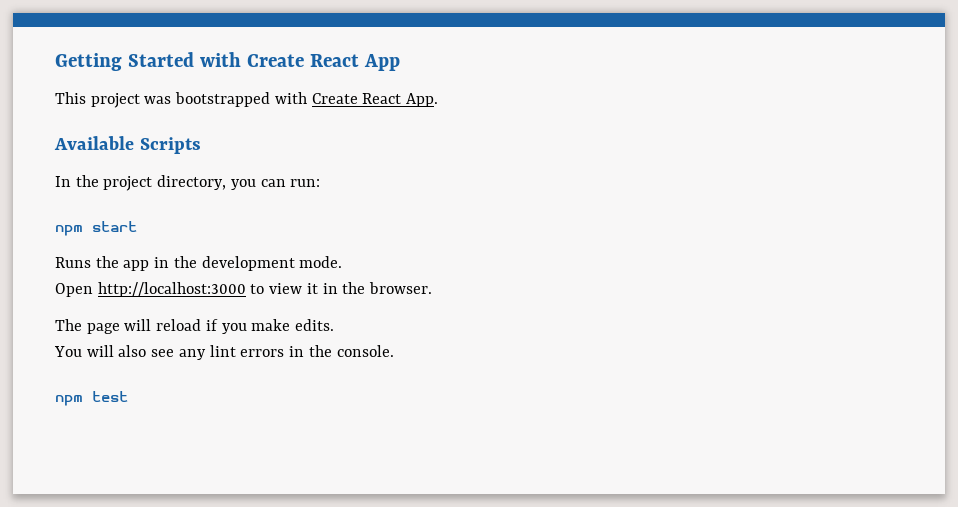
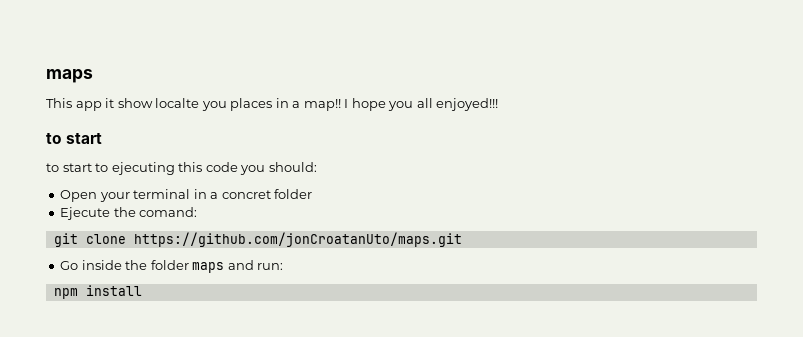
[55,52,400,71] [55,92,439,108] [54,136,201,154] [55,175,321,191] [55,221,137,236] [55,256,343,271] [55,282,433,297] [55,319,335,334] [54,345,394,360] [55,391,128,406] Getting Started with Create React App // This project was bootstrapped with Create React App. // Available Scripts // In the project directory, you can run: // npm start // Runs the app in the development mode. // Open http://localhost:3000 to view it in the browser. // The page will reload if you make edits. // You will also see any lint errors in the console. // npm test -> [46,69,93,83] [46,98,499,111] [46,133,103,144] [46,162,317,175] [60,189,313,202] [60,207,198,220] [53,232,462,247] [60,260,284,273] [53,285,142,299] maps // This app it show localte you places in a map!! I hope you all enjoyed!!! // to start // to start to ejecuting this code you should: // Open your terminal in a concret folder // Ejecute the comand: // git clone https://github.com/jonCroatanUto/maps.git // Go inside the folder maps and run: // npm install

